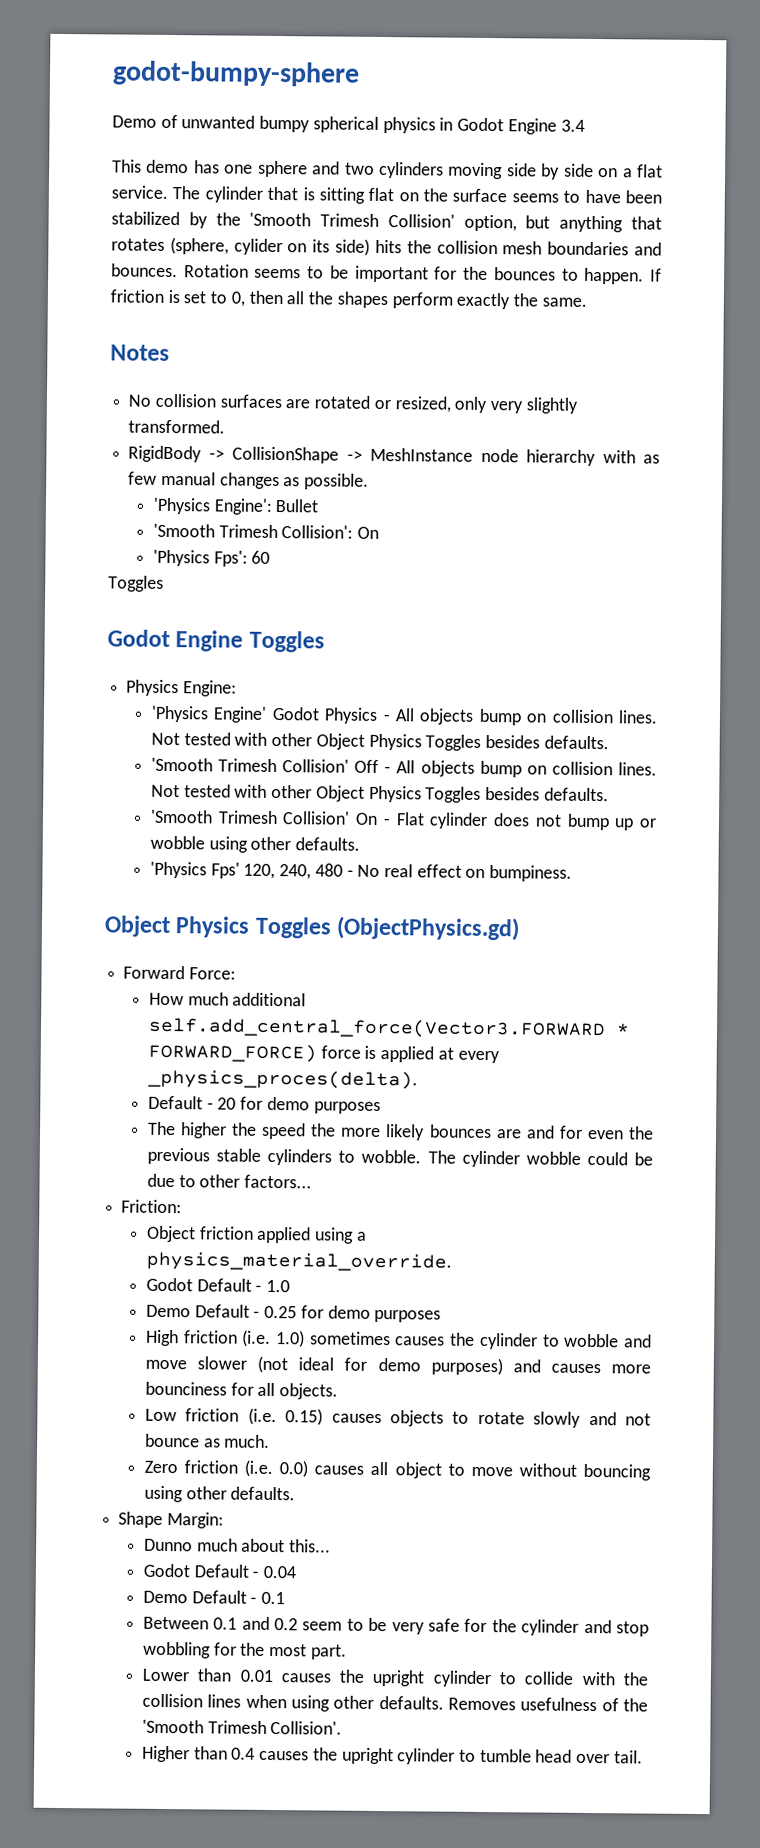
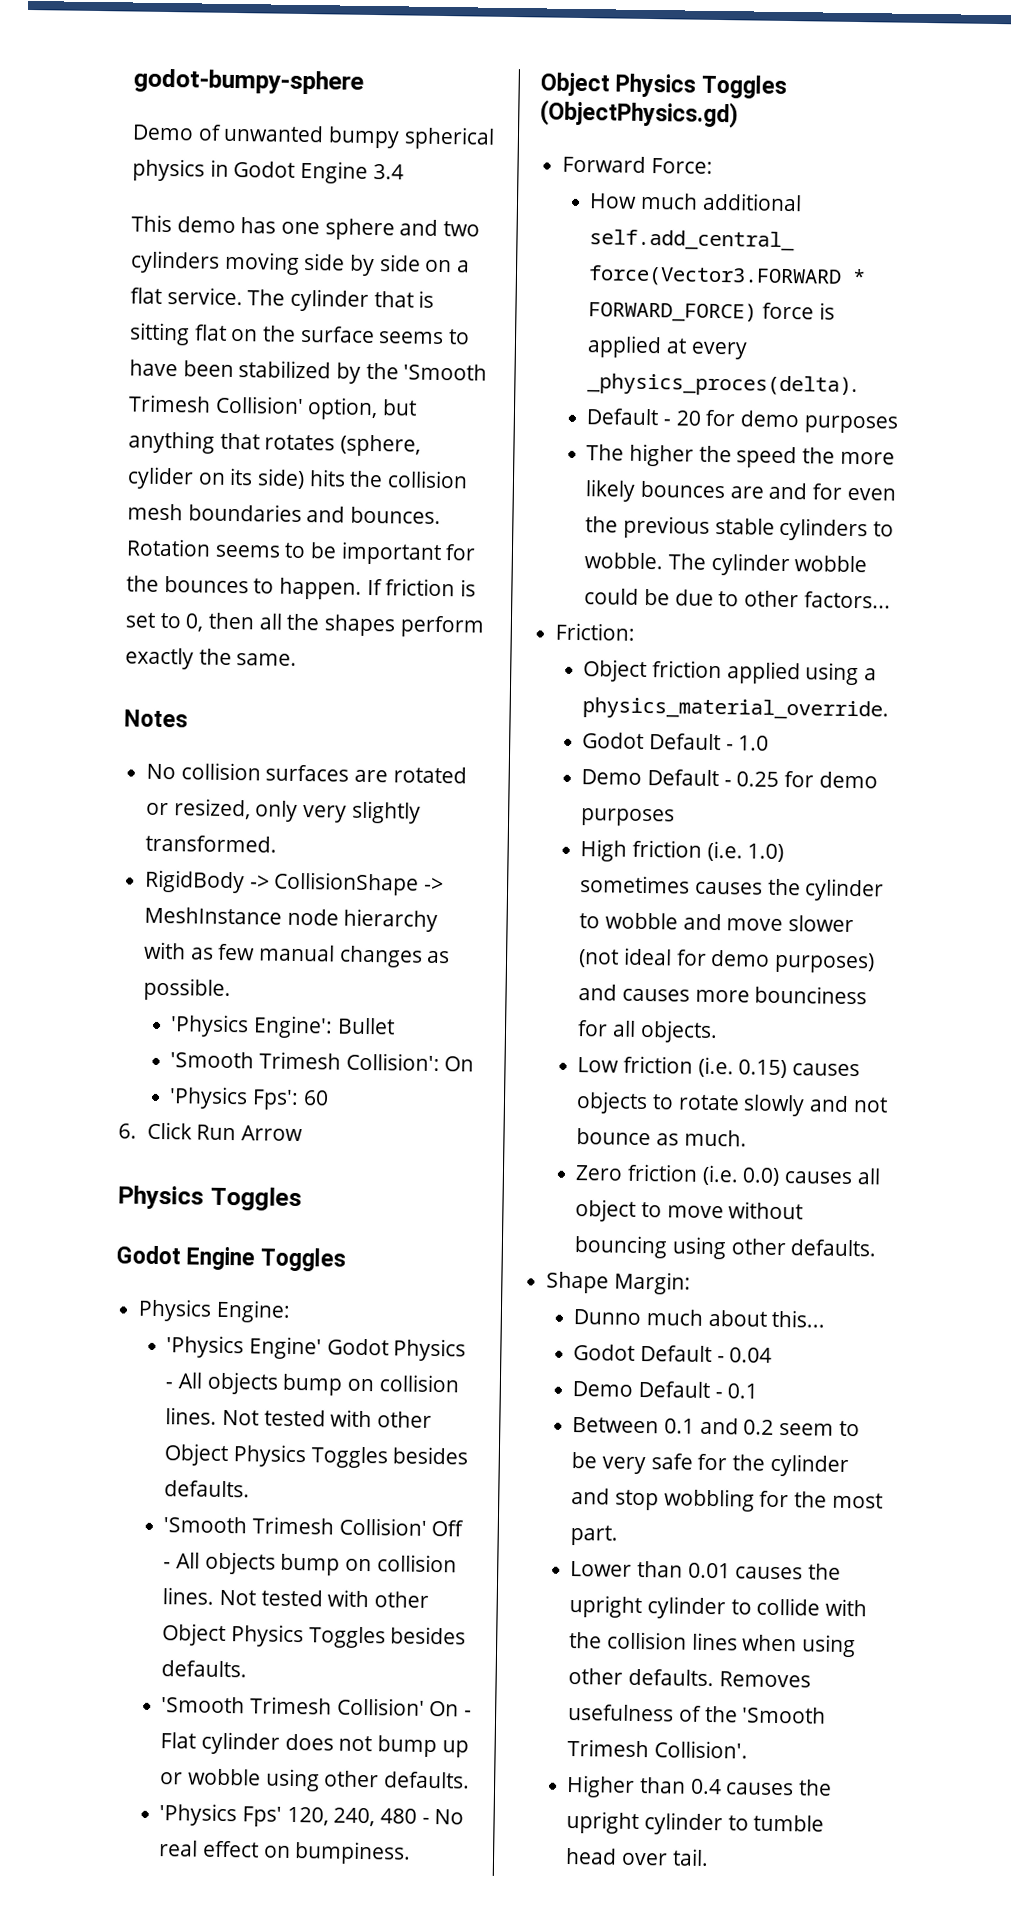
(271, 557) none -> [118,1121,303,1142] [117,1185,204,1210] 6. Click Run Arrow // Physics

